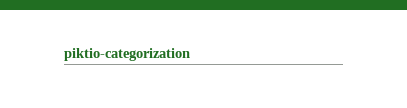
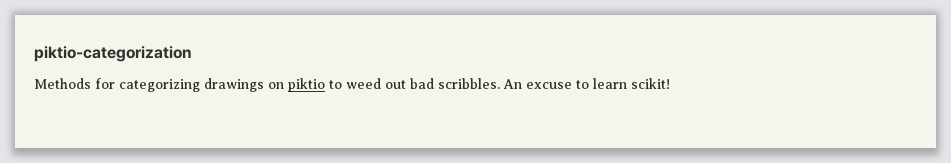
(190, 54) none -> [34,78,670,92] // Methods for categorizing drawings on piktio to weed out bad scribbles. An excuse to learn scikit!

